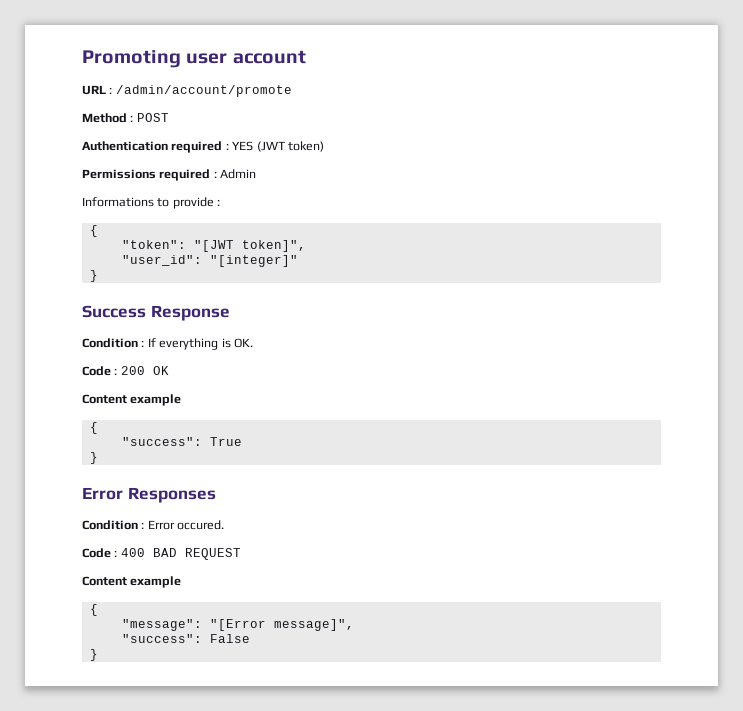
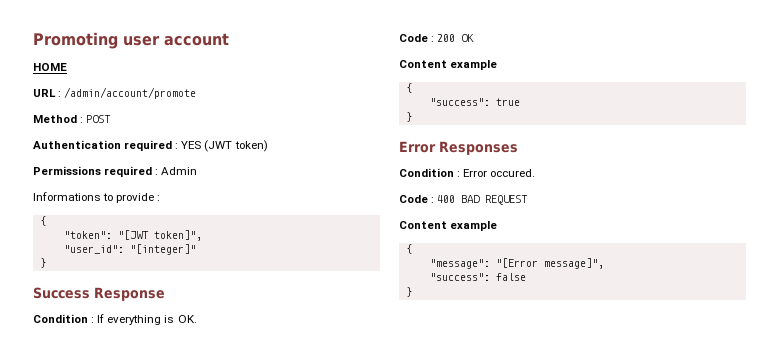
(306, 57) none -> [33,63,67,71] // HOME
[209,437,242,446] True -> [495,98,520,106] true
[209,634,250,643] False -> [495,273,526,281] false

